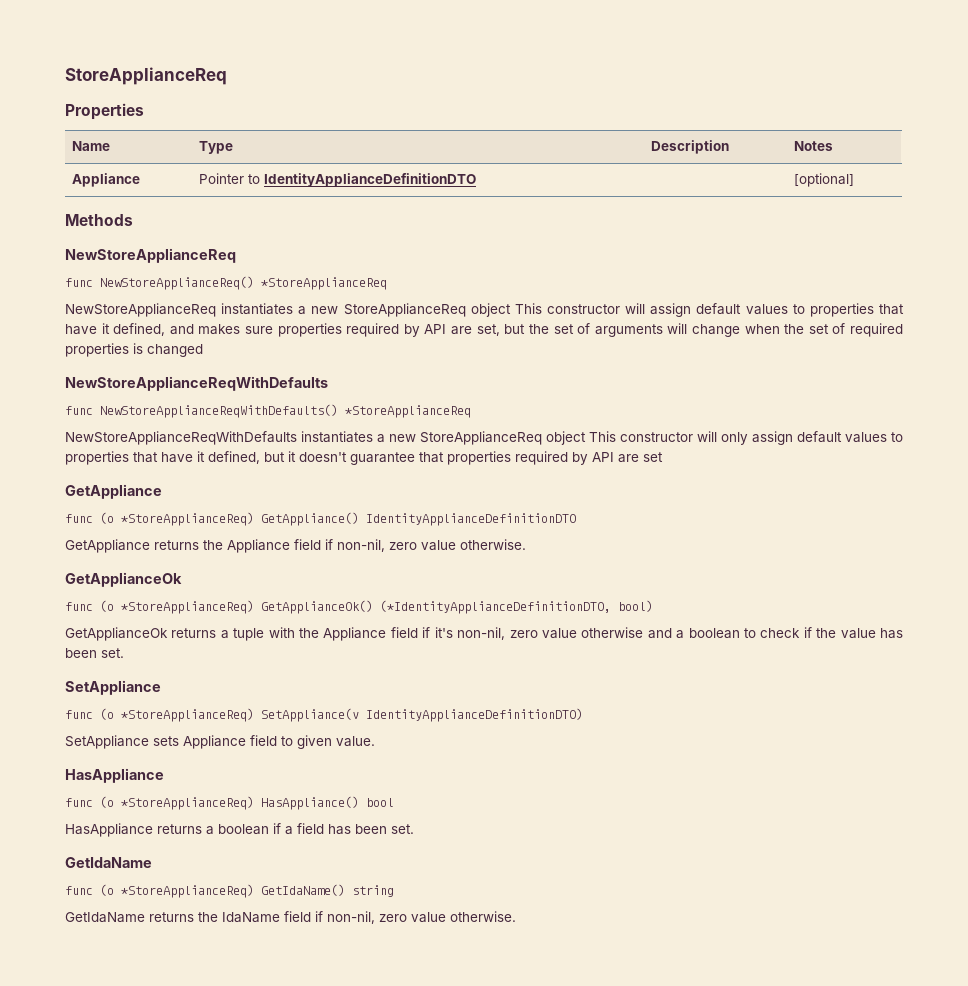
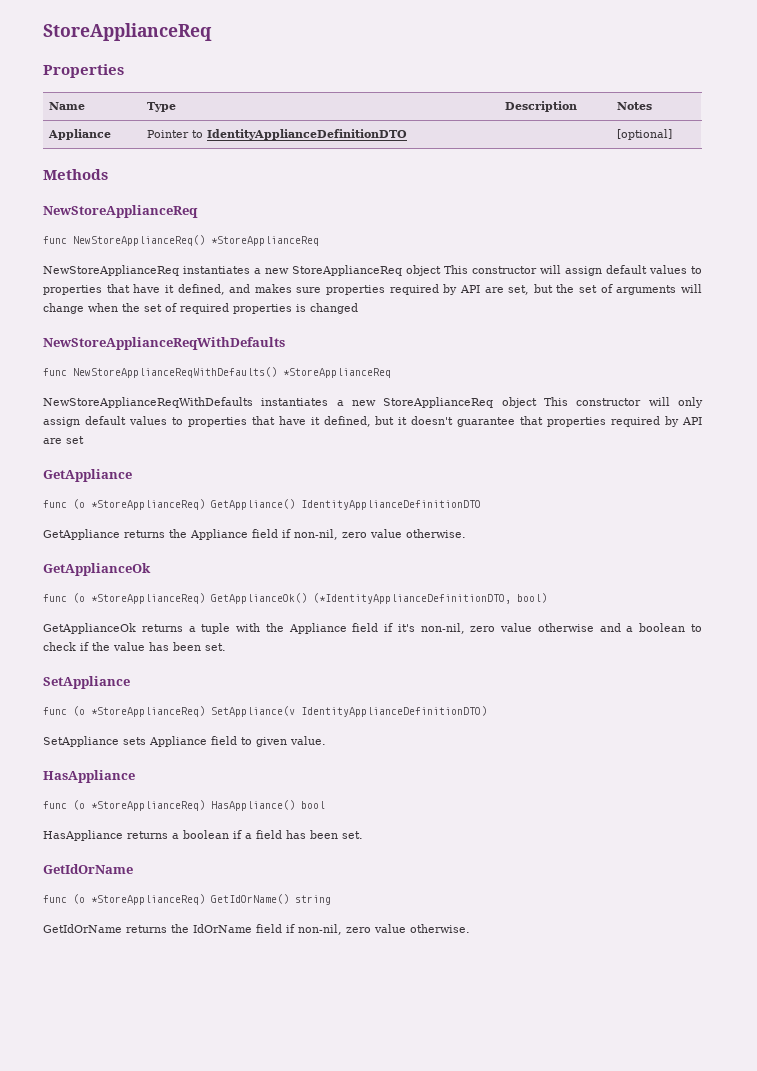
[65,857,152,868] [65,884,345,898] GetIdaName // func (o *StoreApplianceReq) GetIdaName() -> [43,864,133,874] [43,894,289,905] GetIdOrName // func (o *StoreApplianceReq) GetIdOrName()
[65,912,280,923] GetIdaName returns the IdaName -> [43,924,252,933] GetIdOrName returns the IdOrName

